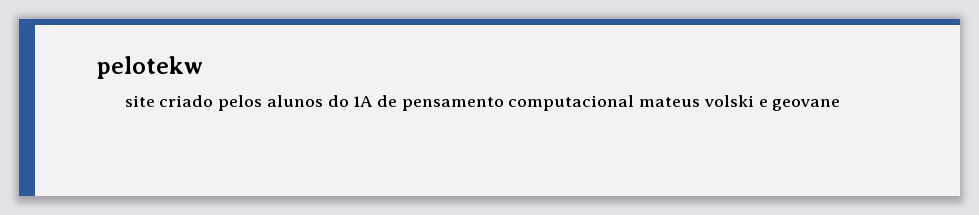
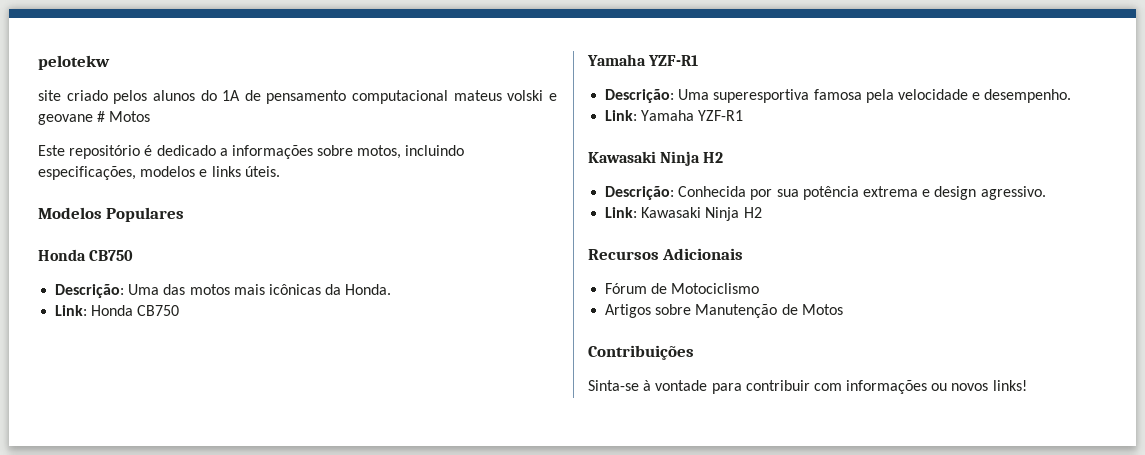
(841, 105) none -> [97,111,151,122] [38,145,465,159] [38,166,280,180] [38,207,185,222] [38,249,134,261] [55,284,392,298] [55,305,180,316] [587,54,699,66] [605,89,1072,103] [605,110,744,121] [588,151,724,166] [605,186,1046,200] [605,207,762,221] [588,248,744,260] [605,283,760,294] [605,304,843,318] [588,345,694,360] [588,380,1027,394] # Motos // Este repositório é dedicado a informações sobre motos, incluindo especificações, modelos e links úteis. // Modelos Populares // Honda CB750 // Descrição: Uma das motos mais icônicas da Honda. // Link: Honda CB750 // Yamaha YZF-R1 // Descrição: Uma superesportiva famosa pela velocidade e desempenho. // Link: Yamaha YZF-R1 // Kawasaki Ninja H2 // Descrição: Conhecida por sua potência extrema e design agressivo. // Link: Kawasaki Ninja H2 // Recursos Adicionais // Fórum de Motociclismo // Artigos sobre Manutenção de Motos // Contribuições // Sinta-se à vontade para contribuir com informações ou novos links!

